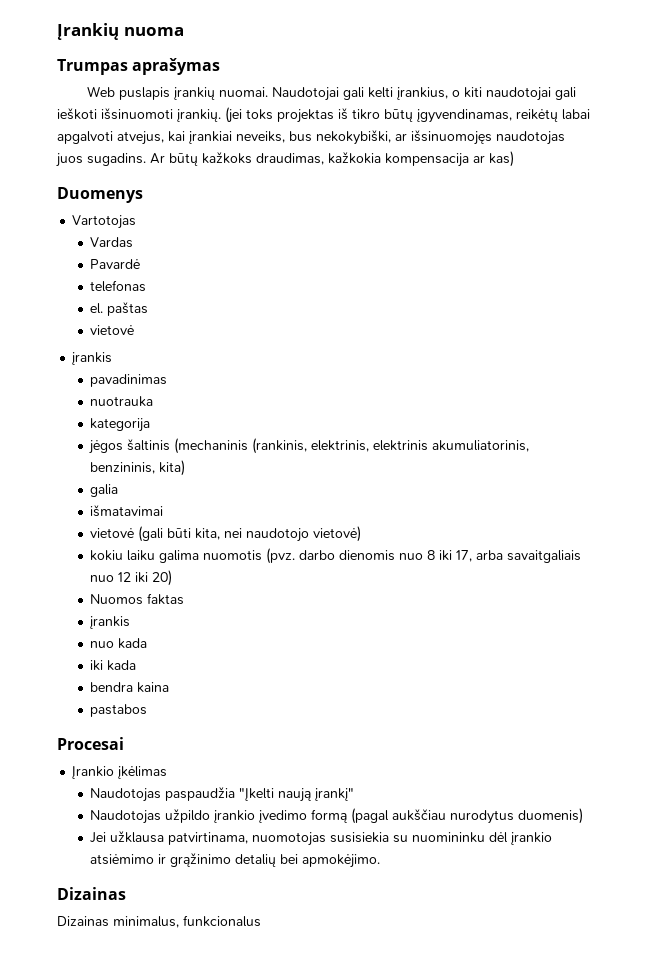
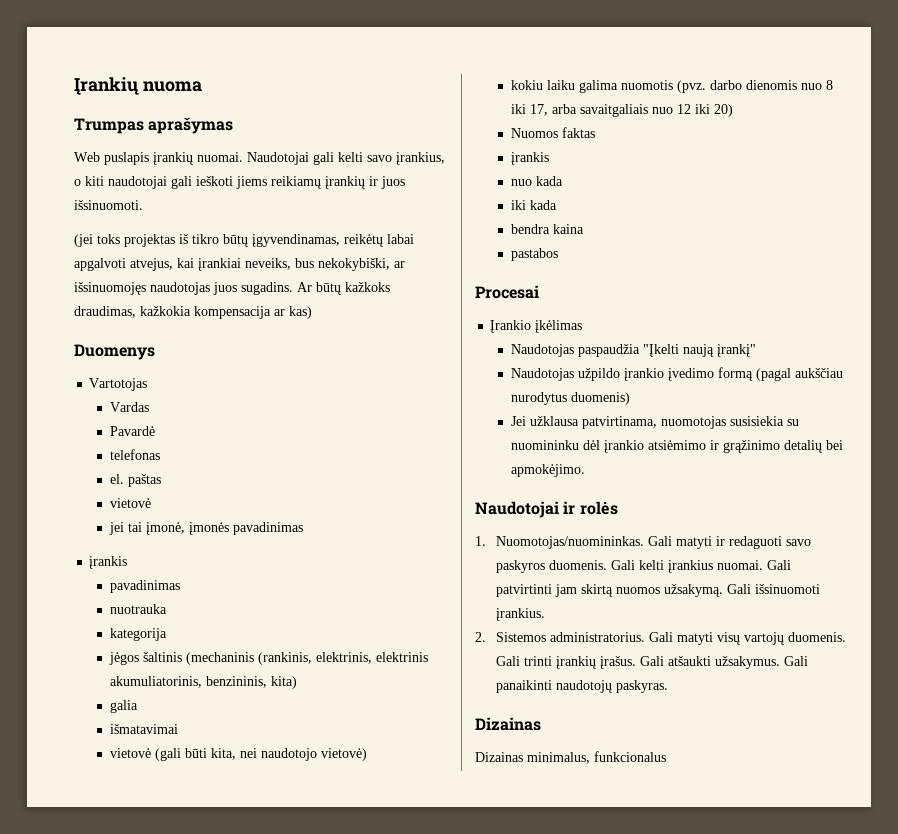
(394, 92) none -> [367,155,392,162] savo
[101,108,221,122] išsinuomoti įrankių. -> [236,176,405,189] [74,200,143,210] jiems reikiamų įrankių ir juos išsinuomoti. //
(135, 330) none -> [109,522,304,535] // jei tai įmonė, įmonės pavadinimas
(381, 861) none -> [475,501,618,518] [475,536,811,549] [495,560,791,573] [495,584,820,597] [495,608,545,621] [475,632,846,645] [495,656,808,669] [495,680,668,693] // Naudotojai ir rolės // 1. Nuomotojas/nuomininkas. Gali matyti ir redaguoti savo paskyros duomenis. Gali kelti įrankius nuomai. Gali patvirtinti jam skirtą nuomos užsakymą. Gali išsinuomoti įrankius. // 2. Sistemos administratorius. Gali matyti visų vartojų duomenis. Gali trinti įrankių įrašus. Gali atšaukti užsakymus. Gali panaikinti naudotojų paskyras.

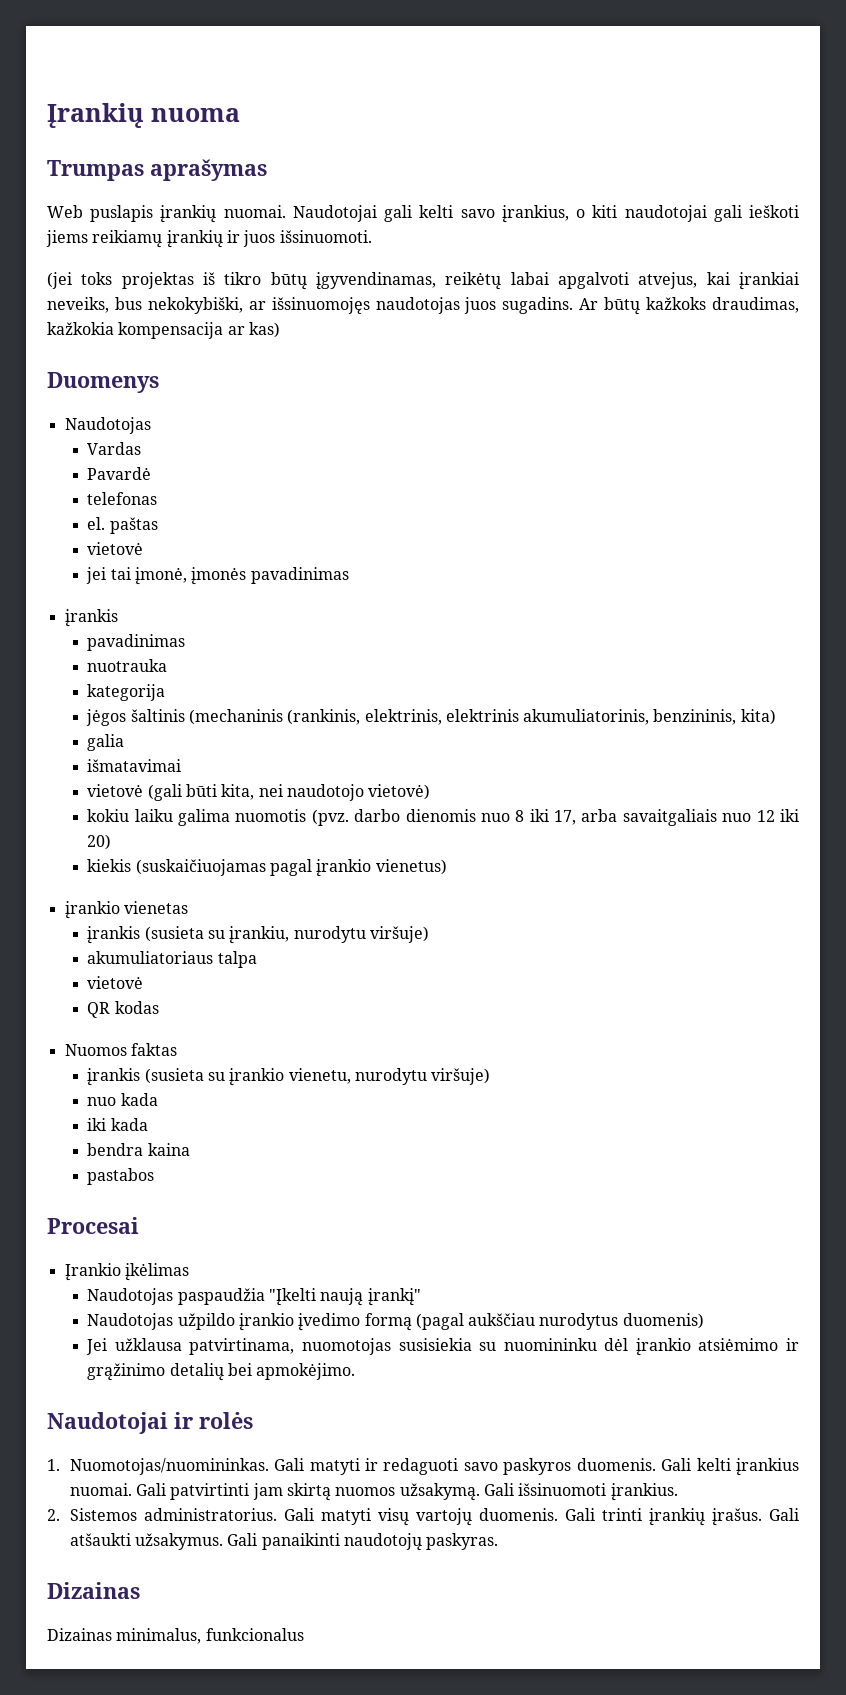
[89,378,148,391] Vartotojas -> [64,417,151,434] Naudotojas
[511,127,596,138] [511,152,550,165] Nuomos faktas // įrankis -> [87,859,447,877] [64,901,188,919] [87,926,429,944] [87,951,257,968] [87,976,144,989] [87,1001,159,1018] [64,1043,177,1056] [87,1068,491,1086] kiekis (suskaičiuojamas pagal įrankio vienetus) // įrankio vienetas // įrankis (susieta su įrankiu, nurodytu viršuje) // akumuliatoriaus talpa // vietovė // QR kodas // Nuomos faktas // įrankis (susieta su įrankio vienetu, nurodytu viršuje)

